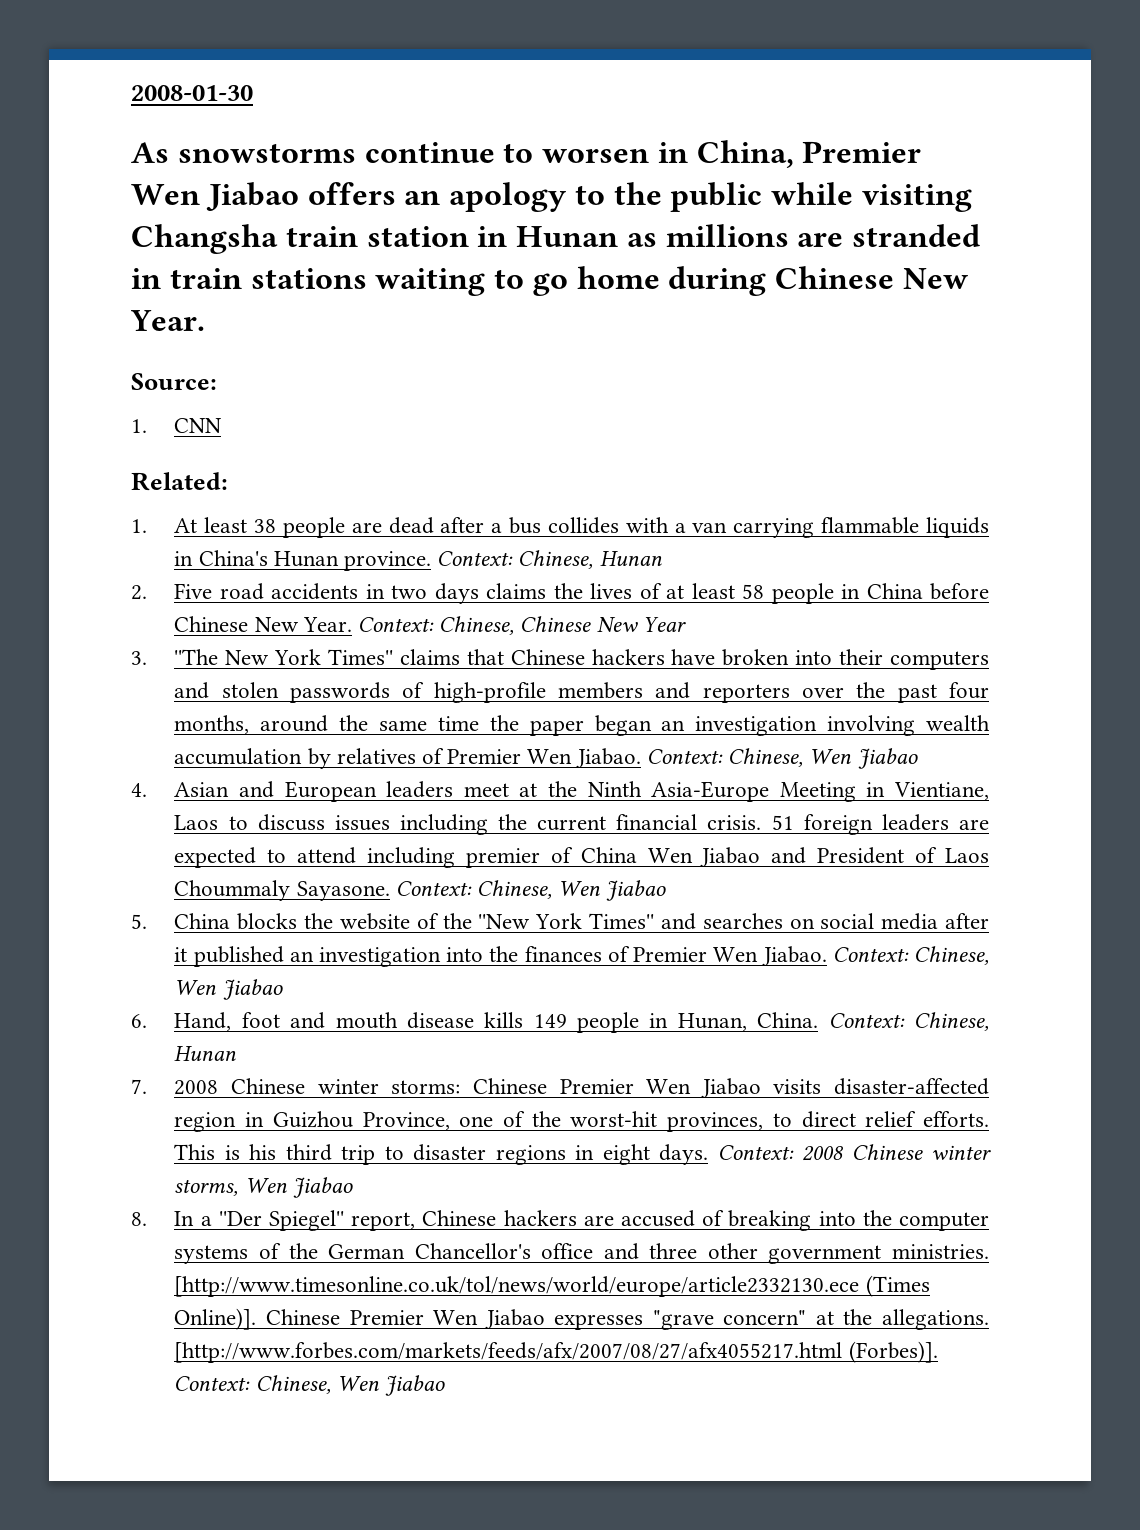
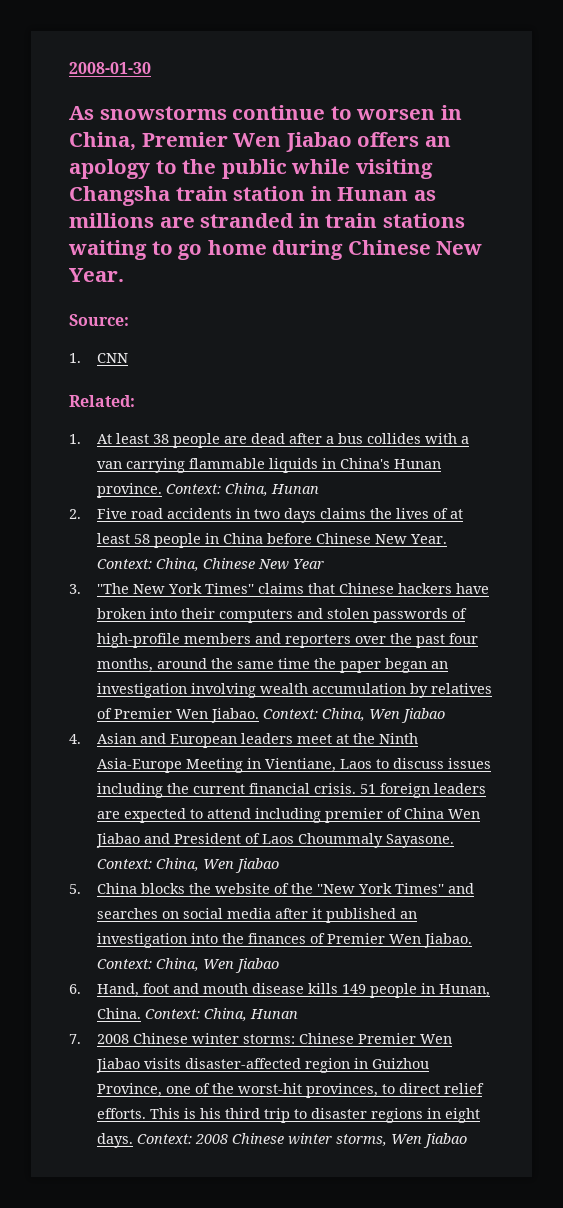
[518,550,594,569] Chinese, -> [224,483,268,496] China,
[439,616,515,635] Chinese, -> [155,558,199,571] China,
[728,748,804,767] Chinese, -> [321,708,365,721] China,
[477,880,553,899] Chinese, -> [155,858,199,871] China,
[913,946,989,965] Chinese, -> [155,958,199,971] China,
[914,1012,989,1031] Chinese, -> [203,1008,247,1021] China,
[131,1210,990,1231] [174,1243,989,1264] [174,1275,930,1297] [174,1308,989,1330] [174,1341,938,1363] [174,1375,446,1396] // 8. In a ''Der Spiegel'' report, Chinese hackers are accused of breaking into the computer systems of the German Chancellor's office and three other government ministries. [http://www.timesonline.co.uk/tol/news/world/europe/article2332130.ece (Times Online)]. Chinese Premier Wen Jiabao expresses "grave concern" at the allegations. [http://www.forbes.com/markets/feeds/afx/2007/08/27/afx4055217.html (Forbes)]. Context: Chinese, Wen Jiabao -> (467, 1140) none

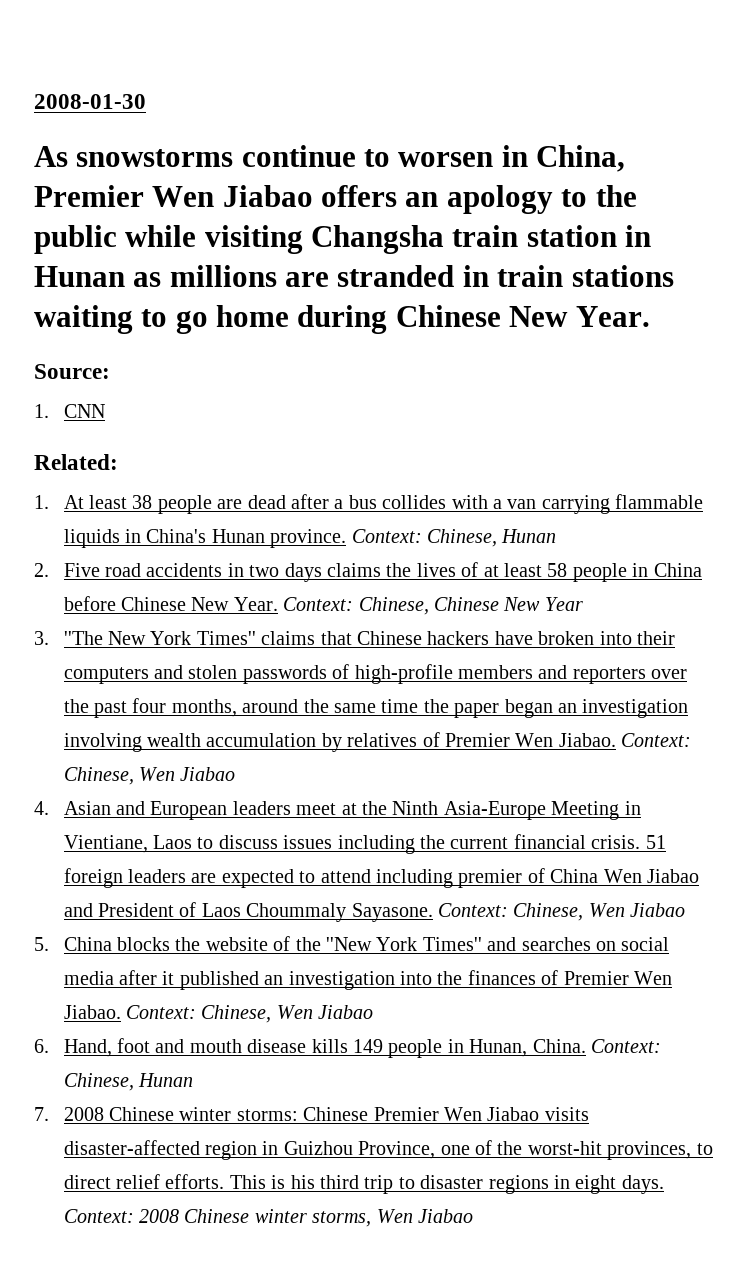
[224,483,268,496] China, -> [426,529,497,547] Chinese,
[155,558,199,571] China, -> [358,597,429,615] Chinese,
[321,708,365,721] China, -> [63,767,134,785] Chinese,
[155,858,199,871] China, -> [513,903,584,921] Chinese,
[155,958,199,971] China, -> [201,1005,272,1023] Chinese,
[203,1008,247,1021] China, -> [63,1073,134,1091] Chinese,

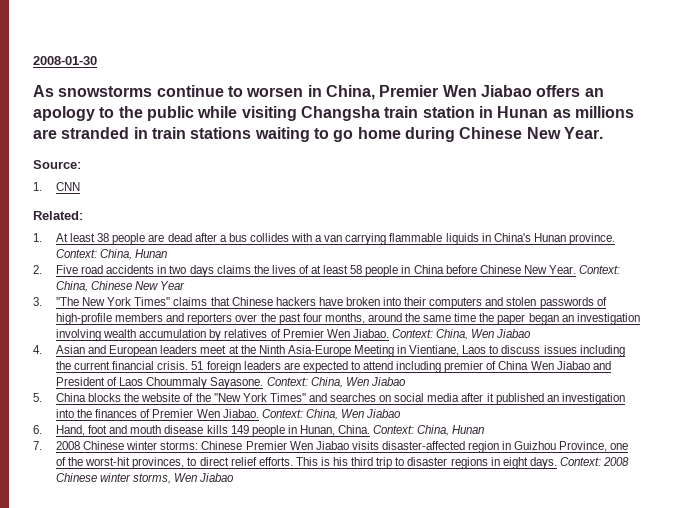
[426,529,497,547] Chinese, -> [100,249,133,260] China,
[358,597,429,615] Chinese, -> [55,281,88,292] China,
[63,767,134,785] Chinese, -> [436,329,469,340] China,
[513,903,584,921] Chinese, -> [310,377,343,388] China,
[201,1005,272,1023] Chinese, -> [305,409,338,420] China,
[63,1073,134,1091] Chinese, -> [417,425,450,436] China,

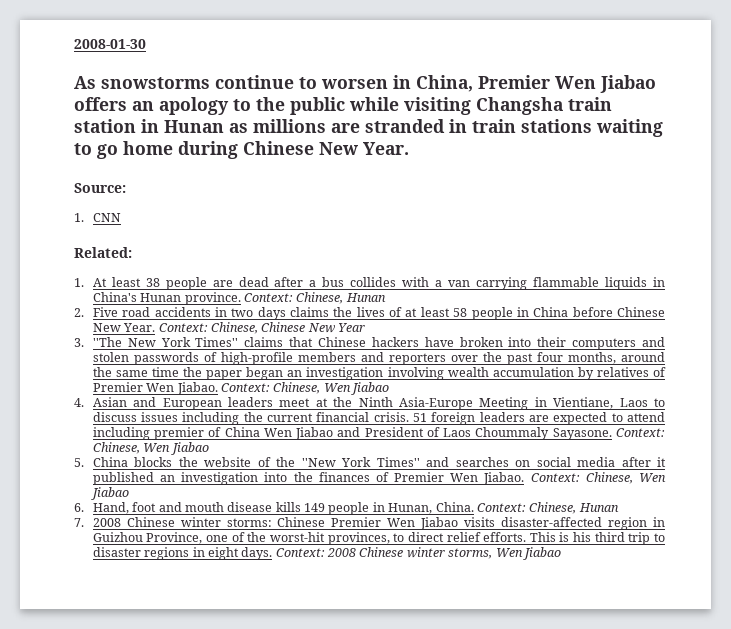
[100,249,133,260] China, -> [296,292,344,304] Chinese,
[55,281,88,292] China, -> [210,322,258,334] Chinese,
[436,329,469,340] China, -> [273,382,321,394] Chinese,
[310,377,343,388] China, -> [92,442,140,454] Chinese,
[305,409,338,420] China, -> [585,472,633,484] Chinese,
[417,425,450,436] China, -> [529,502,577,514] Chinese,

